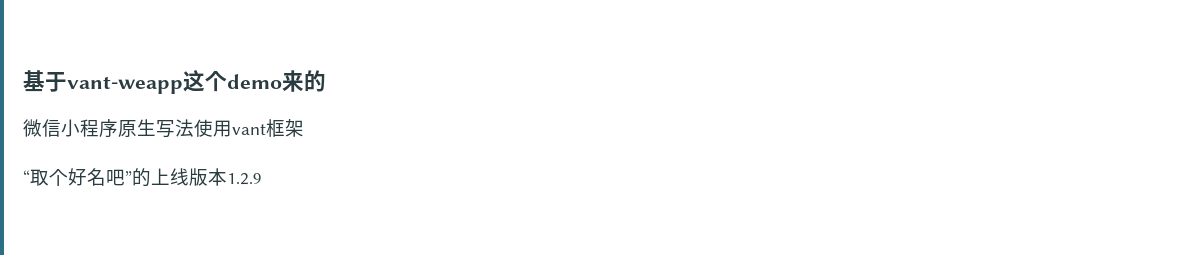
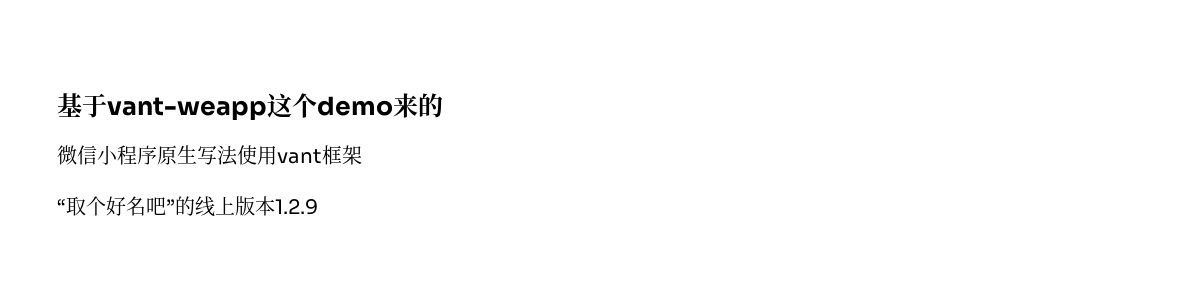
[151,168,189,186] 上线 -> [195,196,235,217] 线上

